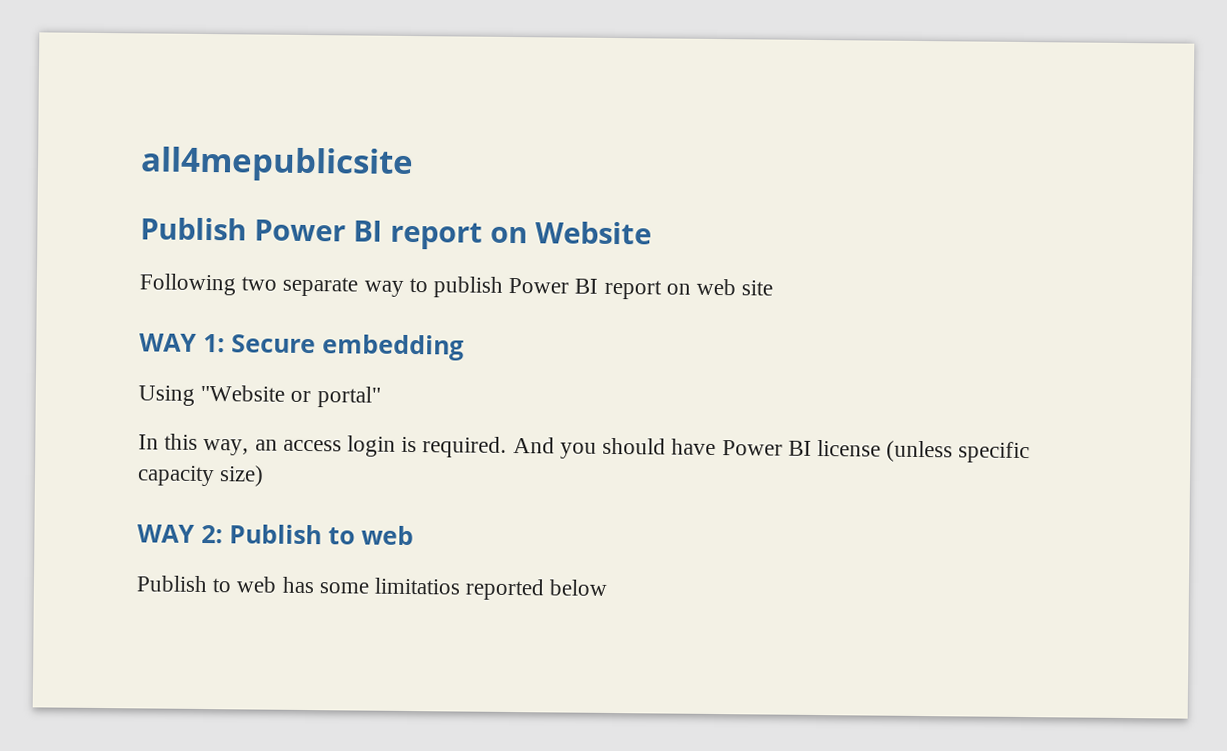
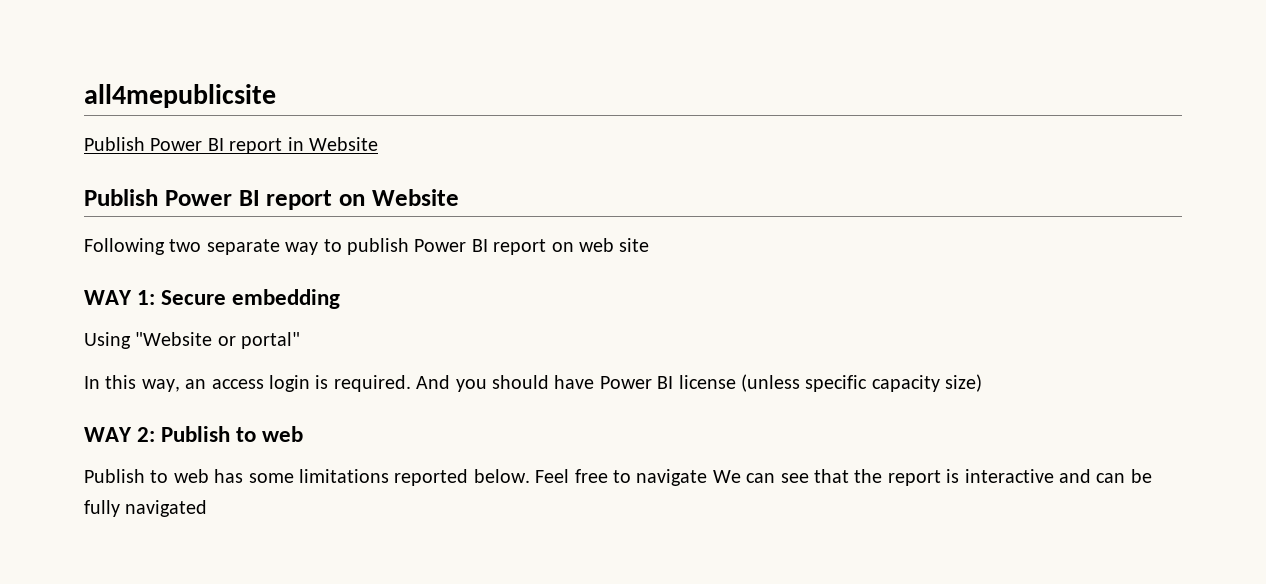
(414, 164) none -> [84,137,378,154] // Publish Power BI report in Website
[374,577,609,601] limitatios reported below -> [299,469,1152,486] [84,500,208,517] limitations reported below. Feel free to navigate We can see that the report is interactive and can be fully navigated

